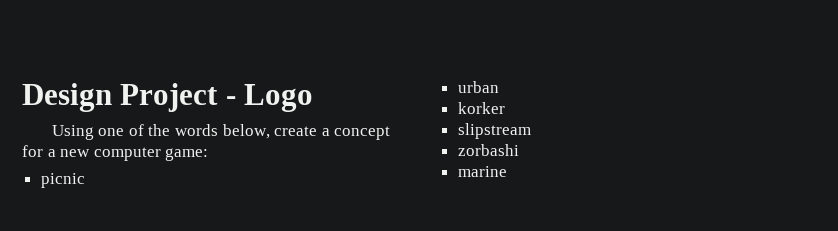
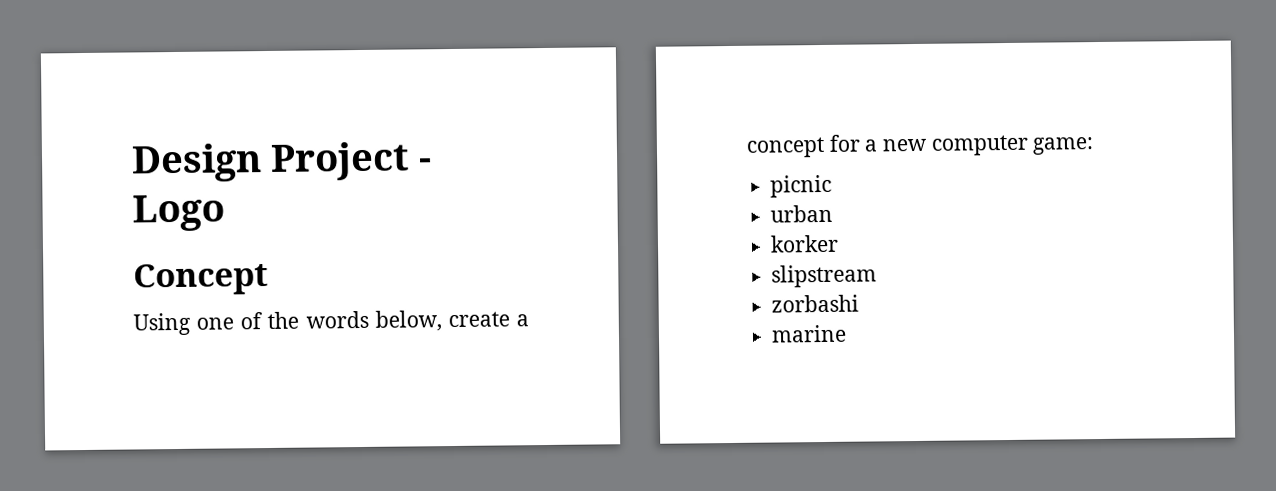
(314, 98) none -> [133,263,268,296] // Concept

